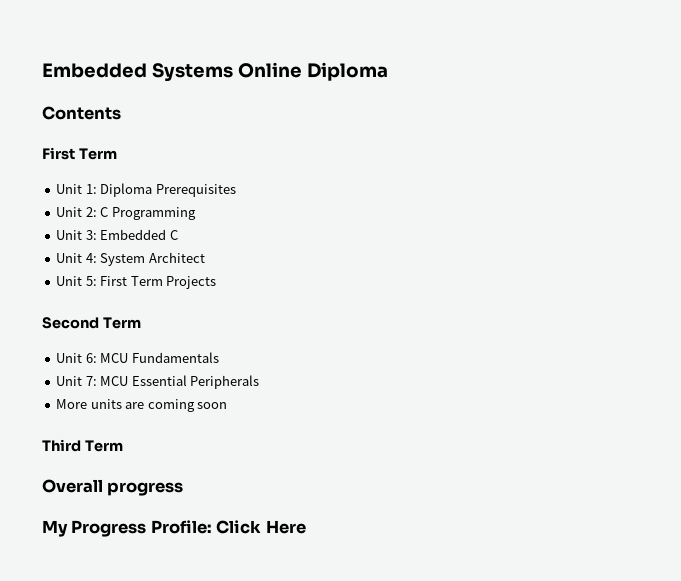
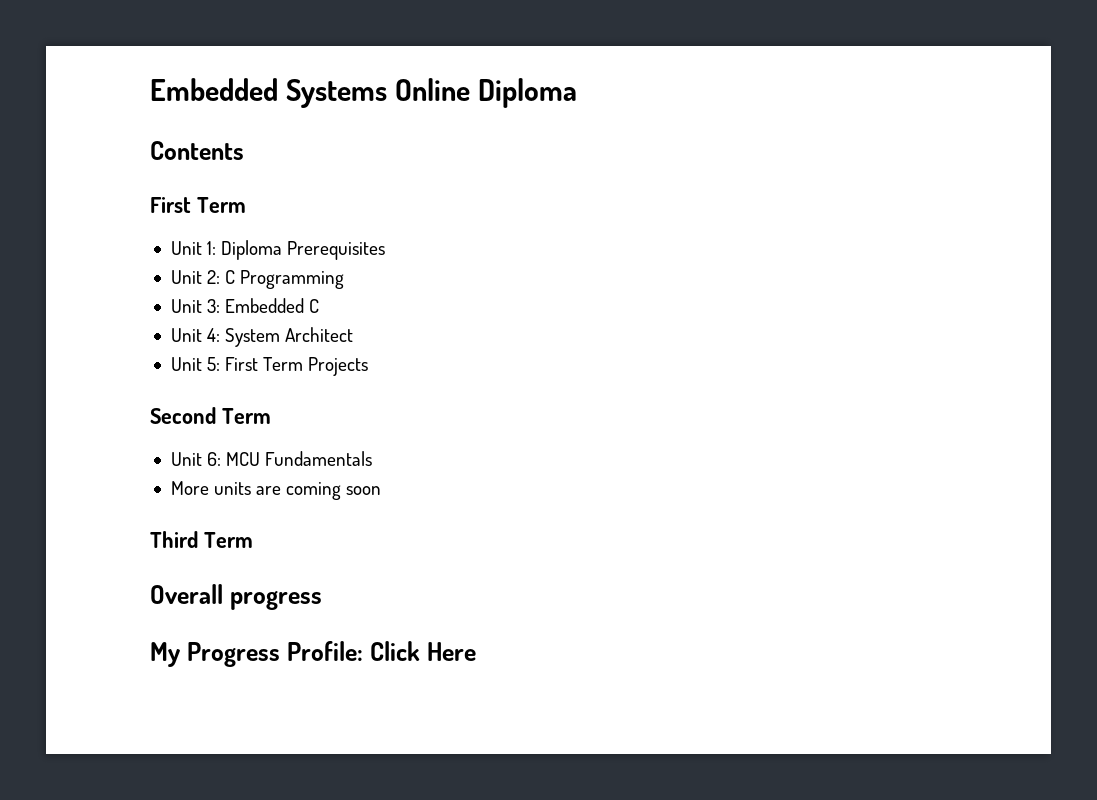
[56,375,260,389] // Unit 7: MCU Essential Peripherals -> (373, 458) none

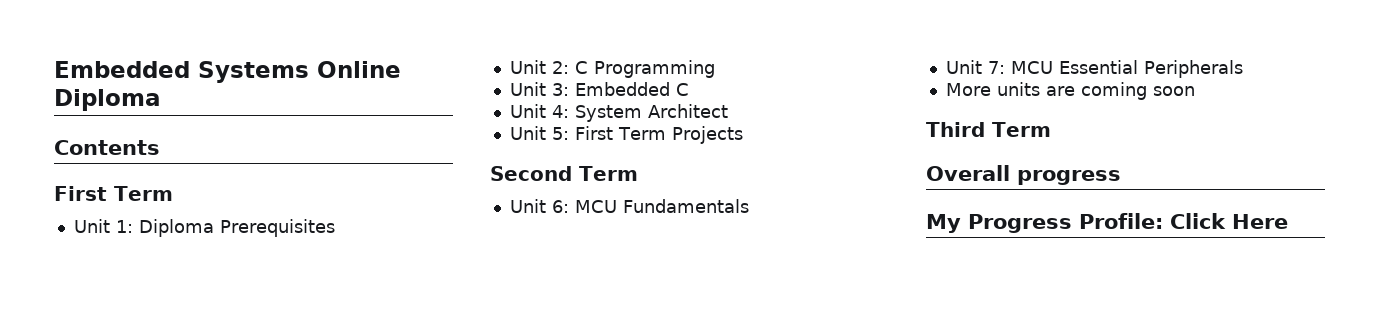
(373, 458) none -> [945,60,1243,78] // Unit 7: MCU Essential Peripherals

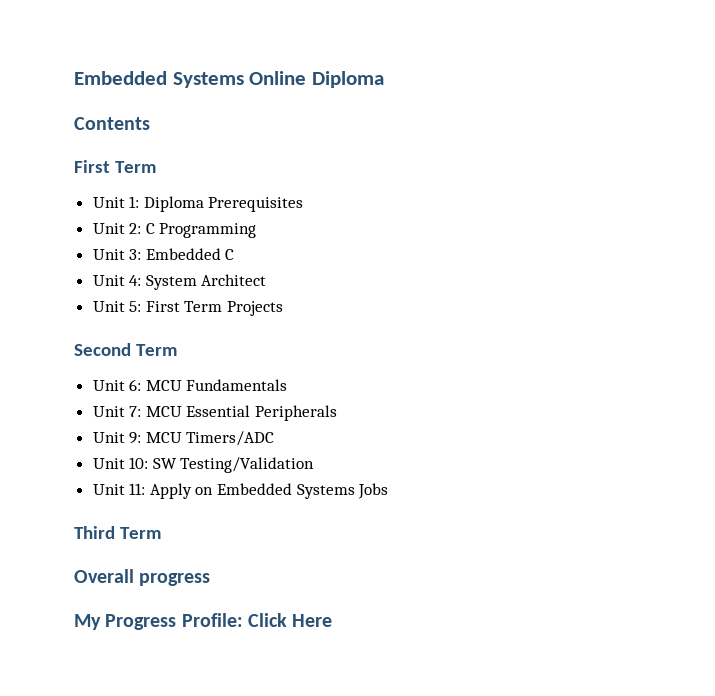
[945,82,1195,100] More units are coming soon -> [92,431,275,446] [92,457,315,473] [92,483,389,499] Unit 9: MCU Timers/ADC // Unit 10: SW Testing/Validation // Unit 11: Apply on Embedded Systems Jobs

